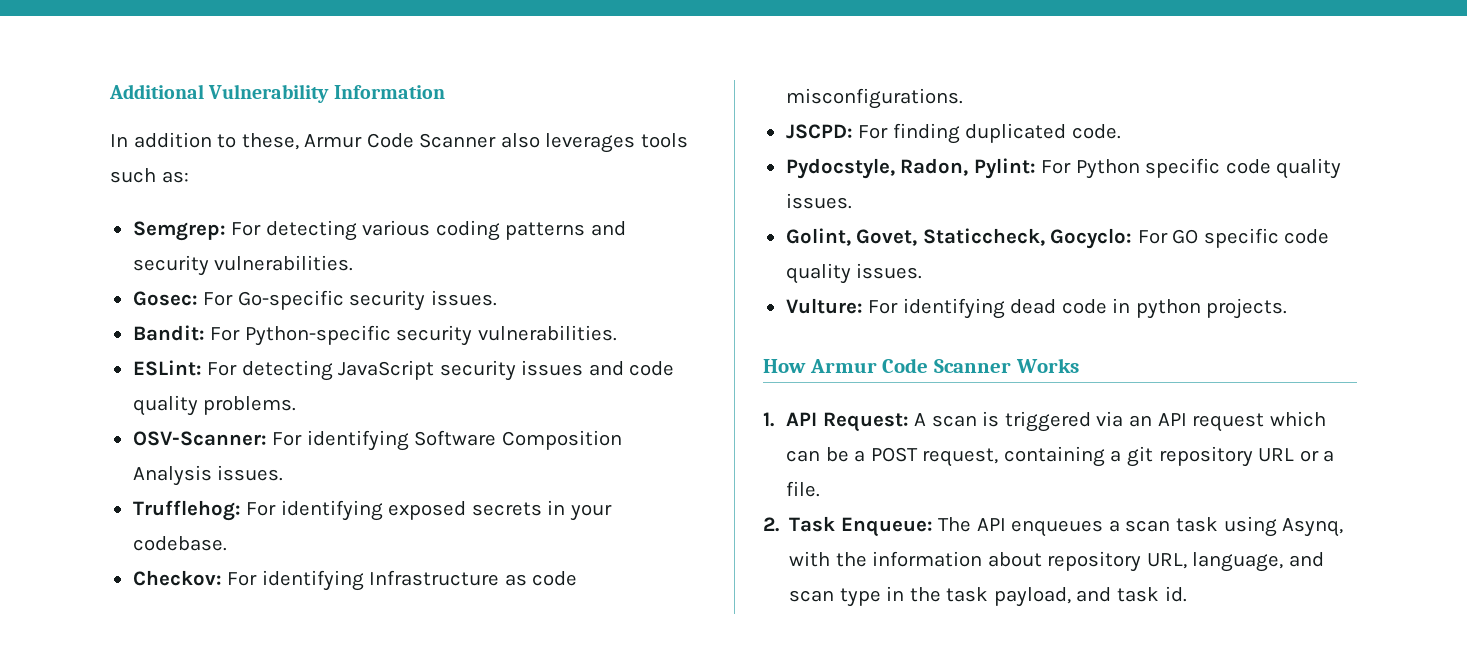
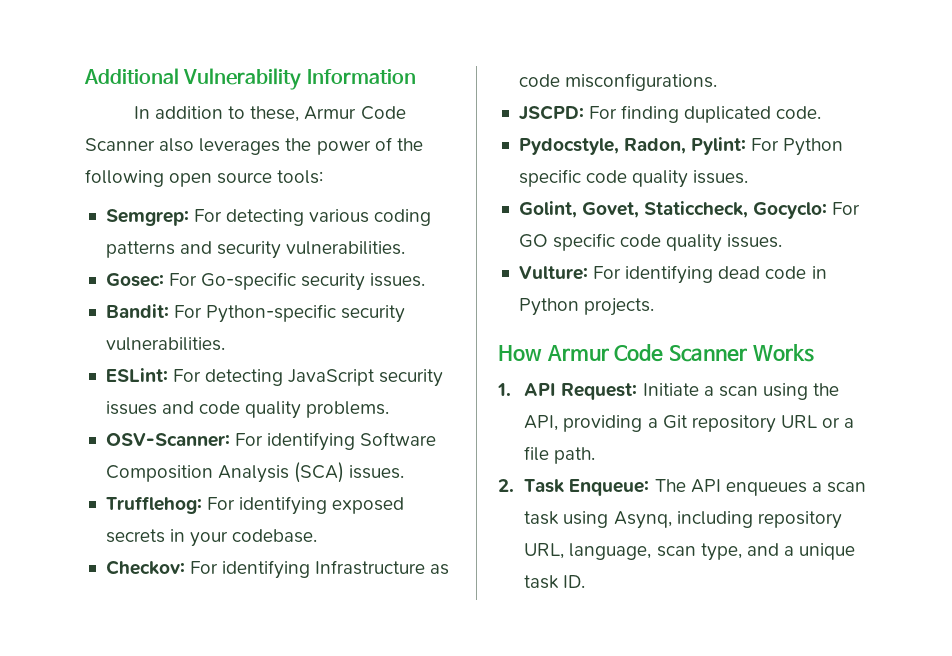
[640,133,688,148] [110,168,189,183] tools such as: -> [285,137,423,155] [85,169,324,187] the power of the following open source tools:
(212, 475) none -> [294,462,345,483] (SCA)
[1135,299,1201,319] python -> [518,298,579,316] Python
[914,411,1326,432] [786,446,1153,467] A scan is triggered via an API request which can be a POST request, containing a git -> [642,383,840,400] [524,415,688,432] Initiate a scan using the API, providing a Git
[786,481,821,497] file. -> [524,446,596,464] file path.
[789,551,1324,572] [789,586,1187,607] with the information about repository URL, language, and scan type in the task payload, and task id. -> [676,511,842,529] [524,543,856,561] [524,575,586,589] including repository URL, language, scan type, and a unique task ID.

